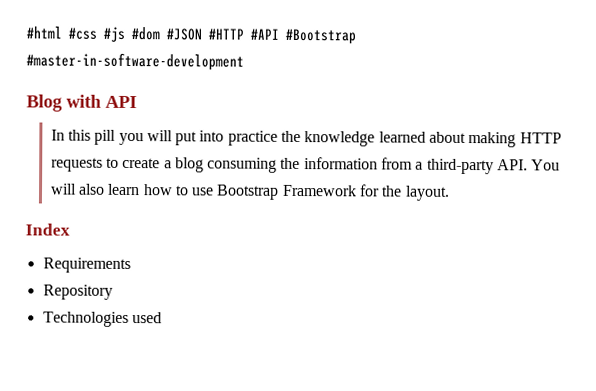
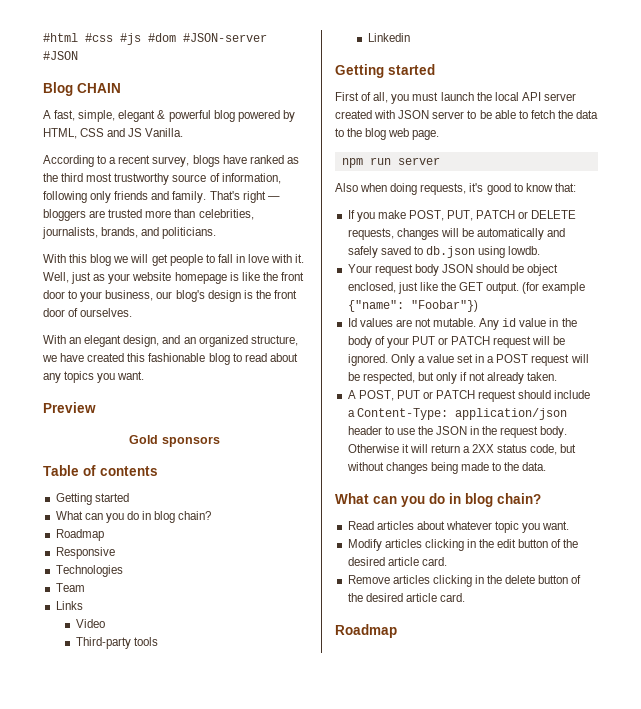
(160, 34) none -> [183,33,267,42] #JSON-server
[208,28,356,45] [26,52,244,71] [26,94,137,112] [50,129,562,148] [50,157,561,175] [50,183,450,201] [25,223,70,236] [42,257,131,274] [42,284,113,300] [42,311,162,327] #HTTP #API #Bootstrap #master-in-software-development // Blog with API // In this pill you will put into practice the knowledge learned about making HTTP requests to create a blog consuming the information from a third-party API. You will also learn how to use Bootstrap Framework for the layout. // Index // Requirements // Repository // Technologies used -> [43,82,121,96] [43,110,295,122] [43,128,184,139] [43,155,299,167] [43,173,281,185] [43,191,280,203] [43,209,254,221] [42,227,217,239] [43,254,305,266] [43,272,304,284] [43,290,297,302] [43,308,133,317] [43,335,298,347] [42,353,298,365] [43,371,145,383] [43,402,96,413] [129,435,220,447] [43,465,158,476] [55,493,129,505] [55,511,212,523] [55,529,104,541] [55,547,115,559] [55,565,123,577] [55,583,85,592] [55,601,83,610] [75,619,105,628] [75,637,158,649] [367,33,410,42] [335,64,435,78] [335,92,576,104] [335,110,599,119] [335,128,440,140] [341,157,440,168] [335,183,576,195] [347,210,577,222] [347,228,566,240] [347,246,541,258] [347,264,559,276] [347,282,586,294] [347,300,478,312] [347,318,577,330] [347,336,566,348] [347,354,589,366] [347,372,558,384] [347,390,591,402] [347,408,567,420] [347,426,568,438] [347,444,577,455] [346,462,547,474] [335,493,541,507] [347,521,570,533] [347,539,579,551] [347,557,447,566] [347,575,582,587] [347,593,465,602] [335,624,397,638] // Blog CHAIN // A fast, simple, elegant & powerful blog powered by HTML, CSS and JS Vanilla. // According to a recent survey, blogs have ranked as the third most trustworthy source of information, following only friends and family. That's right — bloggers are trusted more than celebrities, journalists, brands, and politicians. // With this blog we will get people to fall in love with it. Well, just as your website homepage is like the front door to your business, our blog's design is the front door of ourselves. // With an elegant design, and an organized structure, we have created this fashionable blog to read about any topics you want. // Preview // Gold sponsors // Table of contents // Getting started // What can you do in blog chain? // Roadmap // Responsive // Technologies // Team // Links // Video // Third-party tools // Linkedin // Getting started // First of all, you must launch the local API server created with JSON server to be able to fetch the data to the blog web page. // npm run server // Also when doing requests, it's good to know that: // If you make POST, PUT, PATCH or DELETE requests, changes will be automatically and safely saved to db.json using lowdb. // Your request body JSON should be object enclosed, just like the GET output. (for example {"name": "Foobar"}) // Id values are not mutable. Any id value in the body of your PUT or PATCH request will be ignored. Only a value set in a POST request will be respected, but only if not already taken. // A POST, PUT or PATCH request should include a Content-Type: application/json header to use the JSON in the request body. Otherwise it will return a 2XX status code, but without changes being made to the data. // What can you do in blog chain? // Read articles about whatever topic you want. // Modify articles clicking in the edit button of the desired article card. // Remove articles clicking in the delete button of the desired article card. // Roadmap

